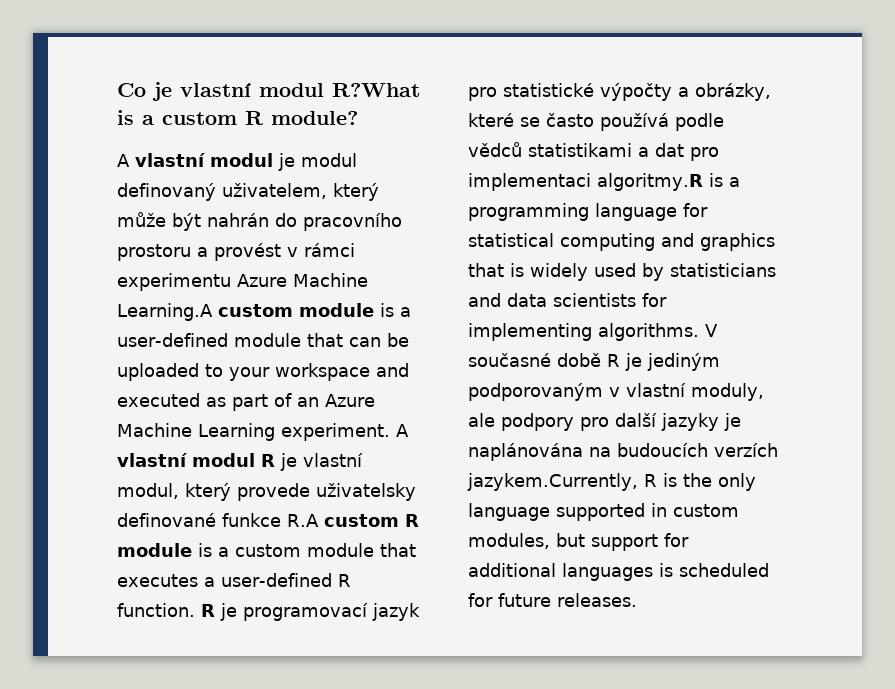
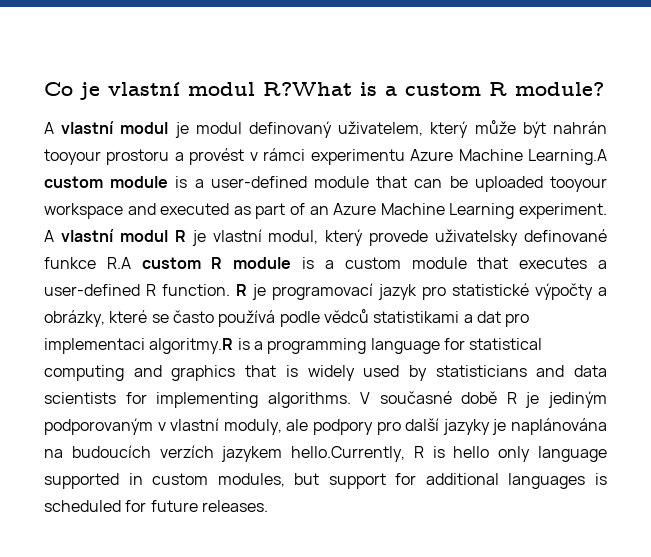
[275,213,402,231] do pracovního -> [44,149,101,165] tooyour
[205,364,270,381] to your -> [549,176,607,192] tooyour
[467,473,638,491] jazykem.Currently, -> [221,446,406,462] jazykem hello.Currently,
[683,473,712,487] the -> [453,446,490,458] hello

